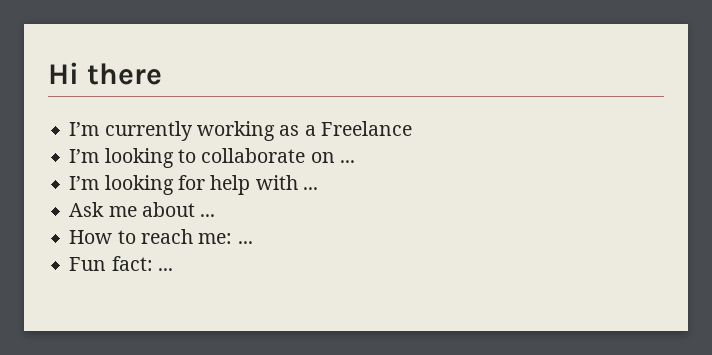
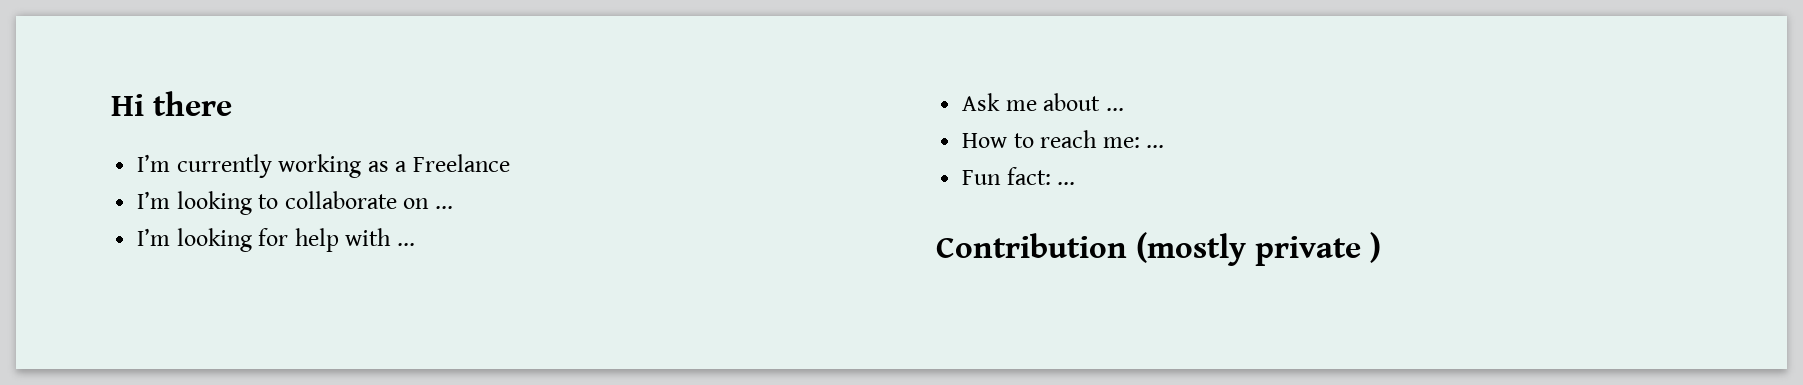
(173, 269) none -> [936,232,1381,266] // Contribution (mostly private )

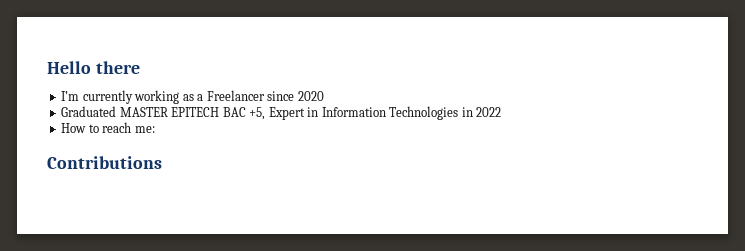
[111,94,144,116] Hi -> [47,61,91,74] Hello
[412,154,510,172] [137,191,453,215] [137,228,415,252] [962,93,1124,111] [962,130,1165,148] [962,167,1076,185] [936,232,1381,266] Freelance // I’m looking to collaborate on ... // I’m looking for help with ... // Ask me about ... // How to reach me: ... // Fun fact: ... // Contribution (mostly private ) -> [206,90,324,101] [61,106,502,120] [61,122,155,133] [47,156,162,169] Freelancer since 2020 // Graduated MASTER EPITECH BAC +5, Expert in Information Technologies in 2022 // How to reach me: // Contributions

